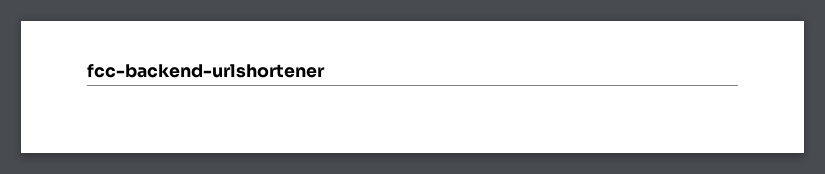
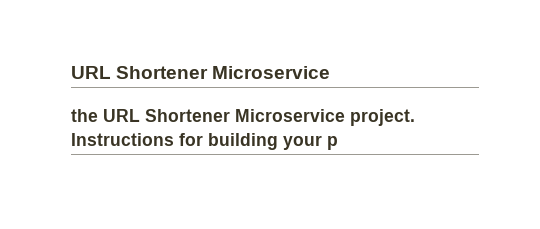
[87,64,325,78] fcc-backend-urlshortener -> [71,66,331,79] [71,109,415,126] [71,133,338,150] URL Shortener Microservice // the URL Shortener Microservice project. Instructions for building your p

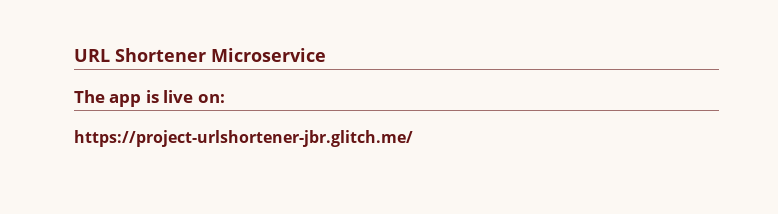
[71,109,415,126] [71,133,338,150] the URL Shortener Microservice project. Instructions for building your p -> [74,90,225,107] [74,130,413,147] The app is live on: // https://project-urlshortener-jbr.glitch.me/

